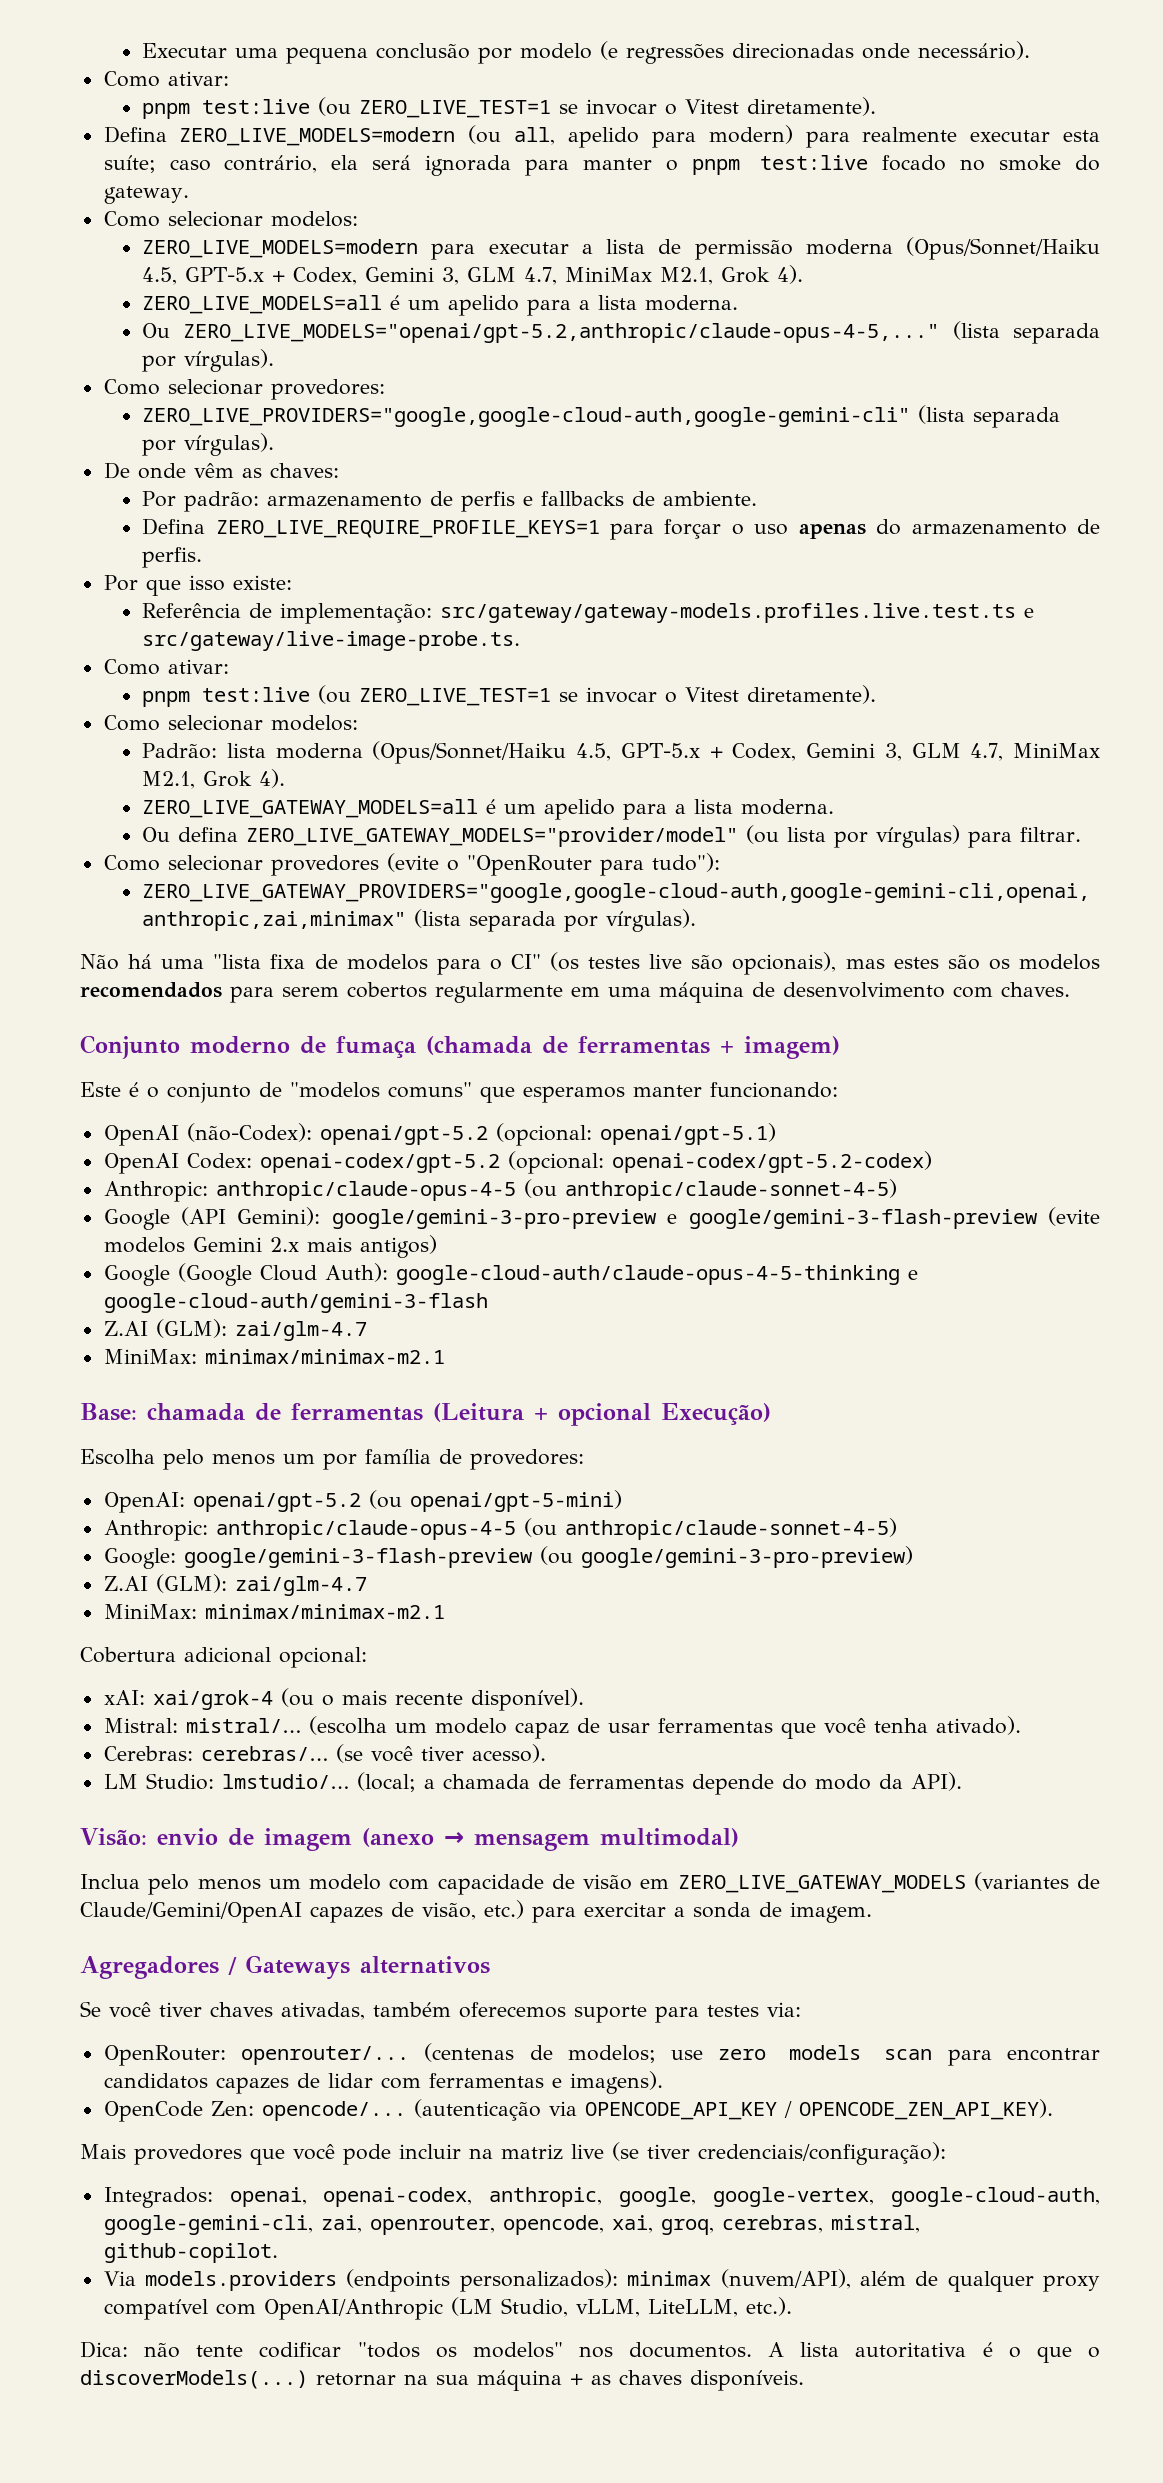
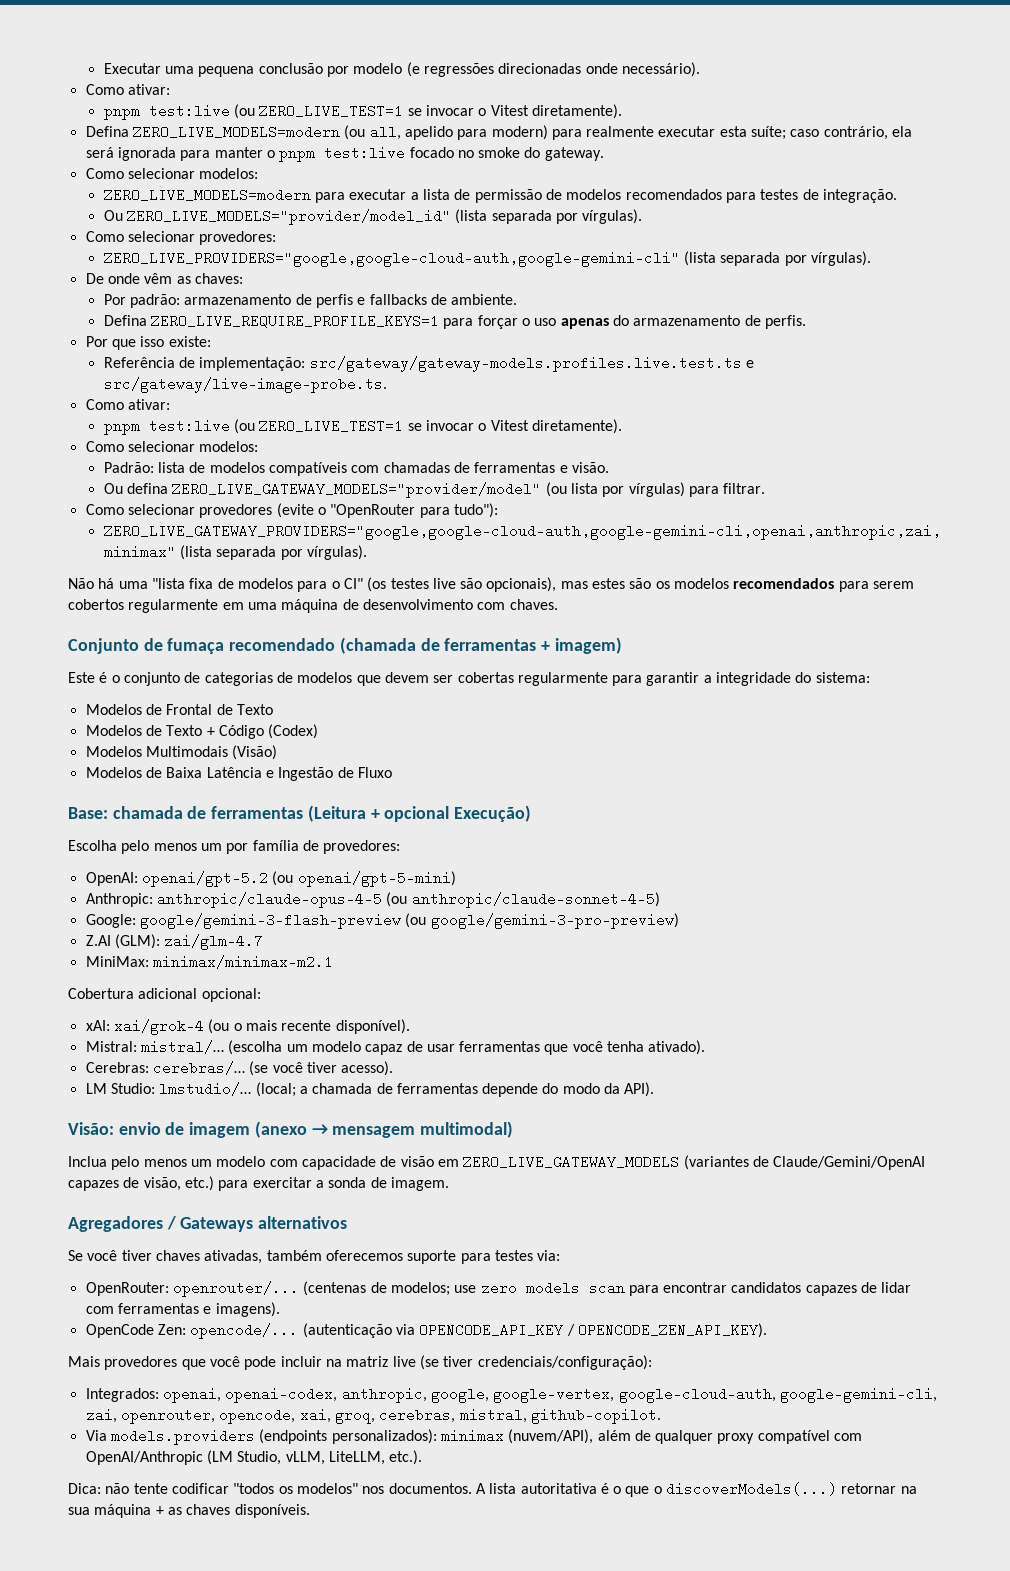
[805,237,1100,260] [142,265,804,285] [142,295,739,316] [142,323,940,343] moderna (Opus/Sonnet/Haiku 4.5, GPT-5.x + Codex, Gemini 3, GLM 4.7, MiniMax M2.1, Grok 4). // ZERO_LIVE_MODELS=all é um apelido para a lista moderna. // Ou ZERO_LIVE_MODELS="openai/gpt-5.2,anthropic/claude-opus-4-5,..." -> [545,189,897,203] [103,209,451,225] de modelos recomendados para testes de integração. // Ou ZERO_LIVE_MODELS="provider/model_id"
[275,741,1100,764] [142,769,286,789] [142,799,835,820] moderna (Opus/Sonnet/Haiku 4.5, GPT-5.x + Codex, Gemini 3, GLM 4.7, MiniMax M2.1, Grok 4). // ZERO_LIVE_GATEWAY_MODELS=all é um apelido para a lista moderna. -> [189,462,609,476] de modelos compatíveis com chamadas de ferramentas e visão.
[190,1036,290,1054] moderno -> (139, 646) none
(416, 1047) none -> [229,638,336,651] recomendado
[290,1082,838,1103] [103,1123,776,1146] [103,1151,932,1174] [103,1179,897,1202] [103,1207,1100,1230] [103,1235,437,1258] [103,1263,918,1286] [103,1293,488,1313] [103,1319,367,1341] [103,1349,445,1364] "modelos comuns" que esperamos manter funcionando: // OpenAI (não-Codex): openai/gpt-5.2 (opcional: openai/gpt-5.1) // OpenAI Codex: openai-codex/gpt-5.2 (opcional: openai-codex/gpt-5.2-codex) // Anthropic: anthropic/claude-opus-4-5 (ou anthropic/claude-sonnet-4-5) // Google (API Gemini): google/gemini-3-pro-preview e google/gemini-3-flash-preview (evite modelos Gemini 2.x mais antigos) // Google (Google Cloud Auth): google-cloud-auth/claude-opus-4-5-thinking e google-cloud-auth/gemini-3-flash // Z.AI (GLM): zai/glm-4.7 // MiniMax: minimax/minimax-m2.1 -> [204,672,870,686] [85,704,273,715] [85,724,319,739] [85,745,278,760] [85,767,392,781] categorias de modelos que devem ser cobertas regularmente para garantir a integridade do sistema: // Modelos de Frontal de Texto // Modelos de Texto + Código (Codex) // Modelos Multimodais (Visão) // Modelos de Baixa Latência e Ingestão de Fluxo

